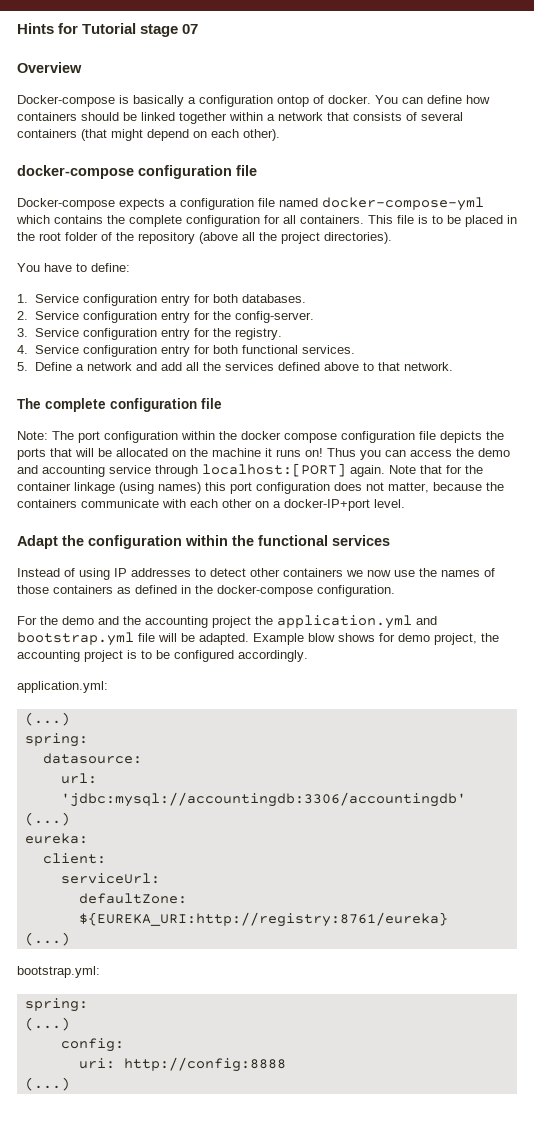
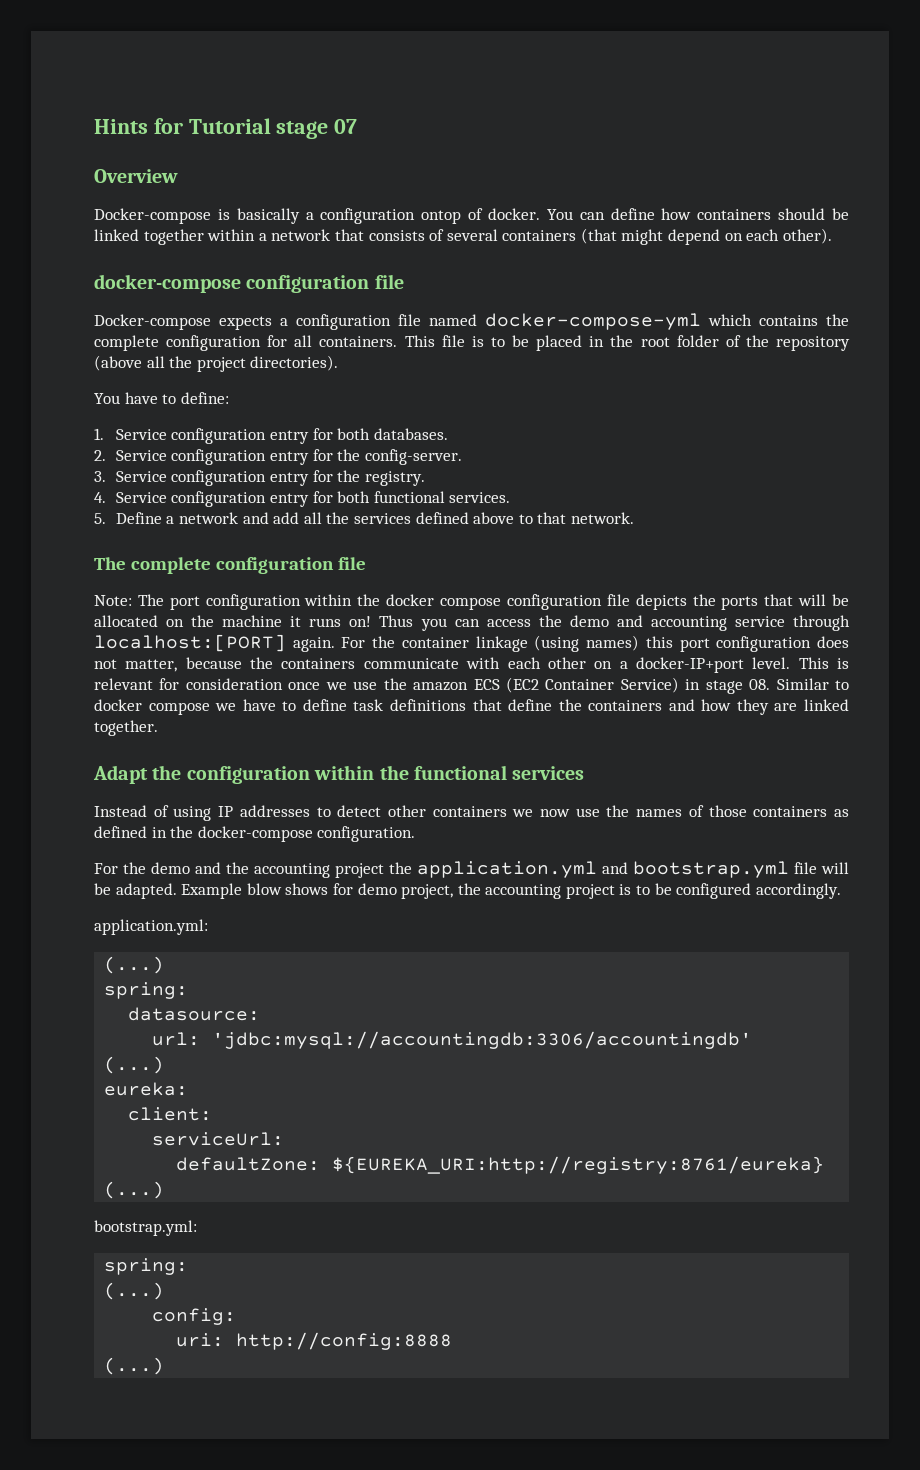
[389,465,462,474] Note that for -> [341,637,366,648] For
(405, 503) none -> [798,657,849,669] [94,677,849,694] [94,699,849,715] [94,720,158,736] This is relevant for consideration once we use the amazon ECS (EC2 Container Service) in stage 08. Similar to docker compose we have to define task definitions that define the containers and how they are linked together.

